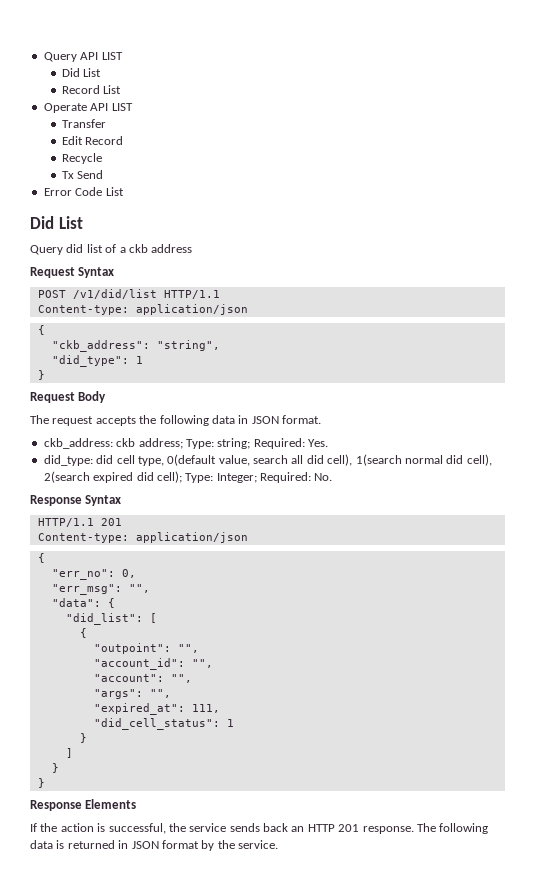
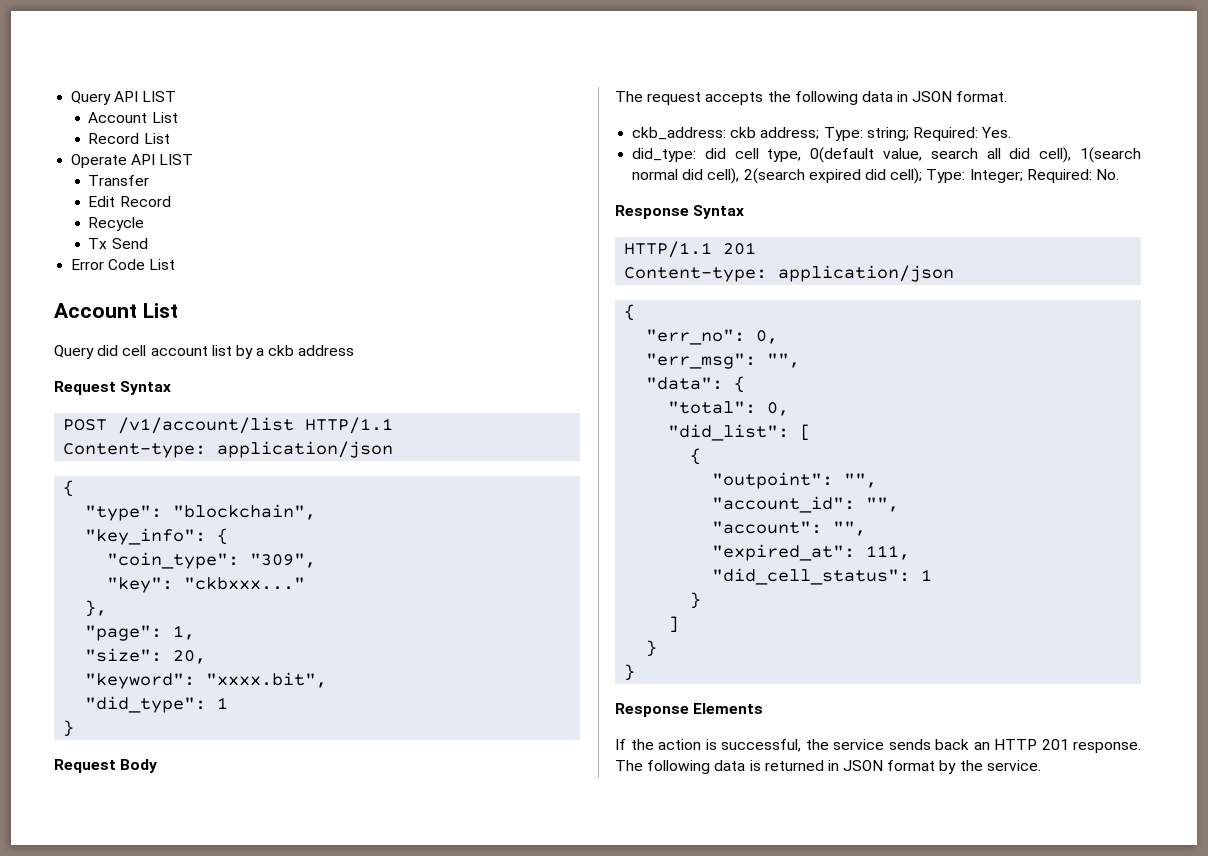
[61,68,80,77] Did -> [88,112,148,123] Account
[30,216,54,229] Did -> [54,303,137,318] Account
[86,244,117,253] list of -> [122,345,253,359] cell account list by
[72,289,157,299] /v1/did/list -> [118,417,295,434] /v1/account/list
[51,340,220,352] "ckb_address": "string", -> [85,504,317,521] [85,528,229,545] [107,552,317,569] [107,577,306,593] [85,600,108,617] [85,625,196,641] [85,648,207,664] [85,672,328,689] "type": "blockchain", // "key_info": { // "coin_type": "309", // "key": "ckbxxx..." // }, // "page": 1, // "size": 20, // "keyword": "xxxx.bit",
(115, 603) none -> [668,401,790,416] // "total": 0,
[93,689,171,699] // "args": "", -> (867, 528) none

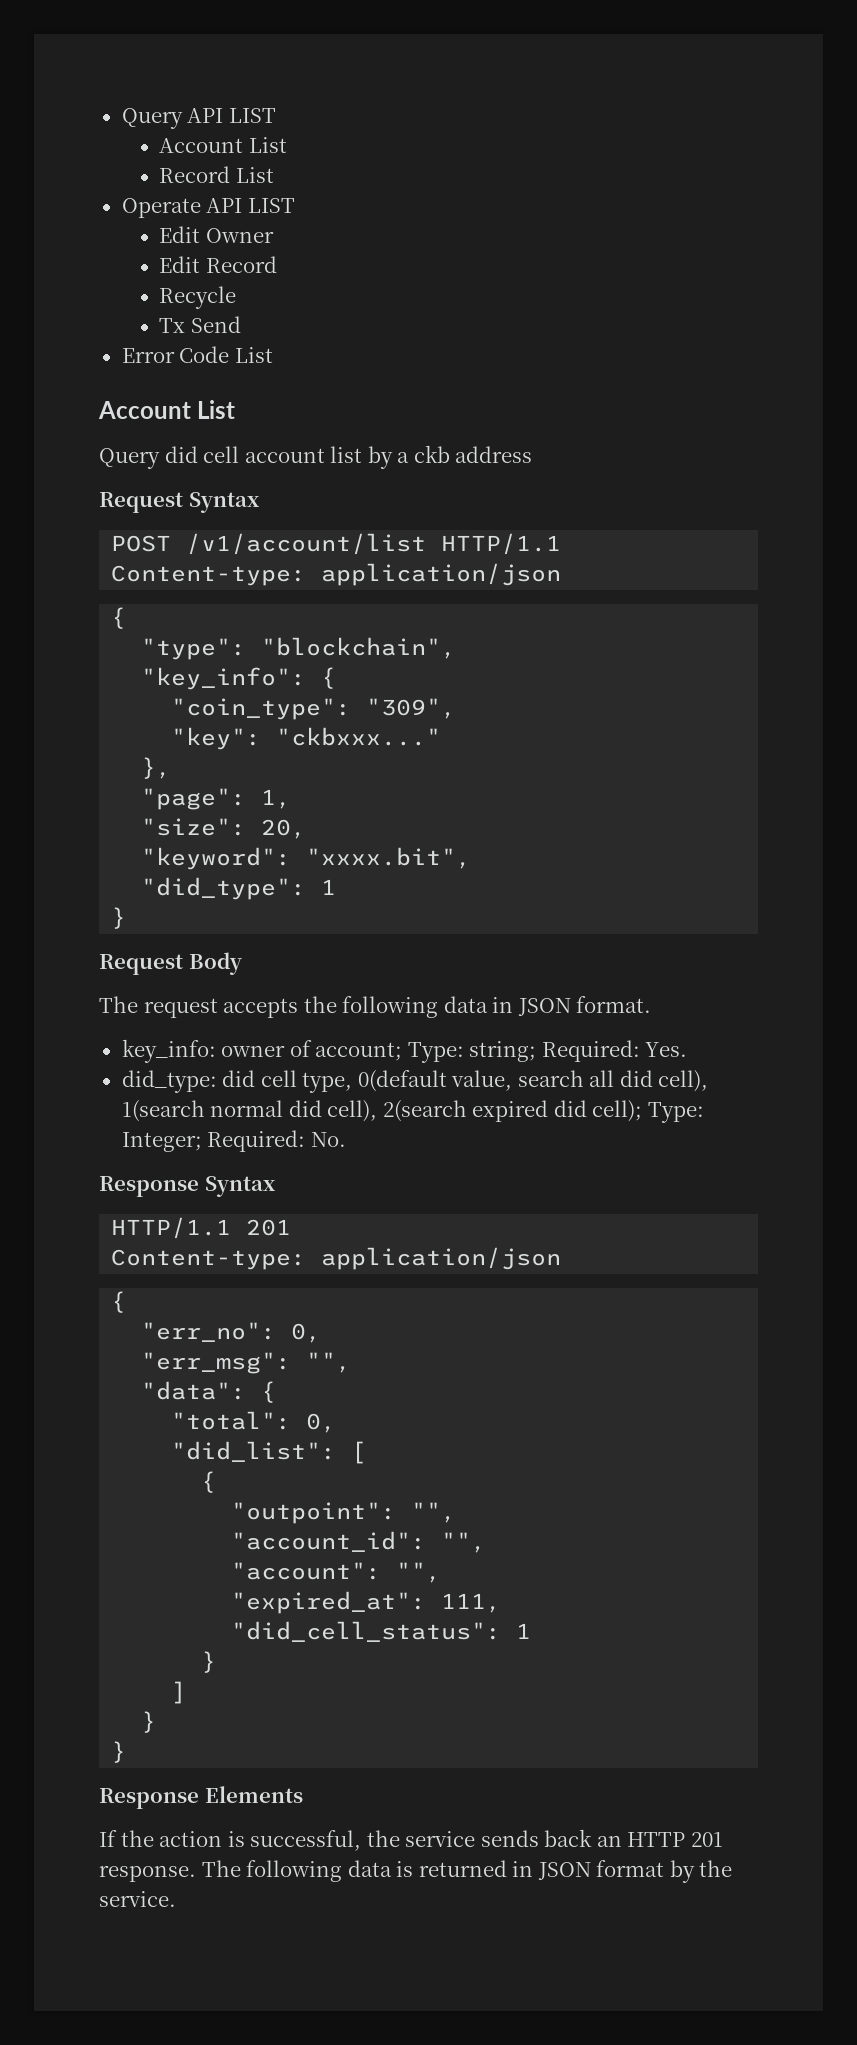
[88,175,150,186] Transfer -> [159,226,274,243] Edit Owner
[632,127,820,140] ckb_address: ckb address; -> [121,1039,403,1063] key_info: owner of account;

